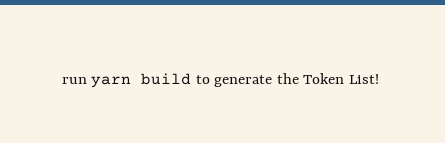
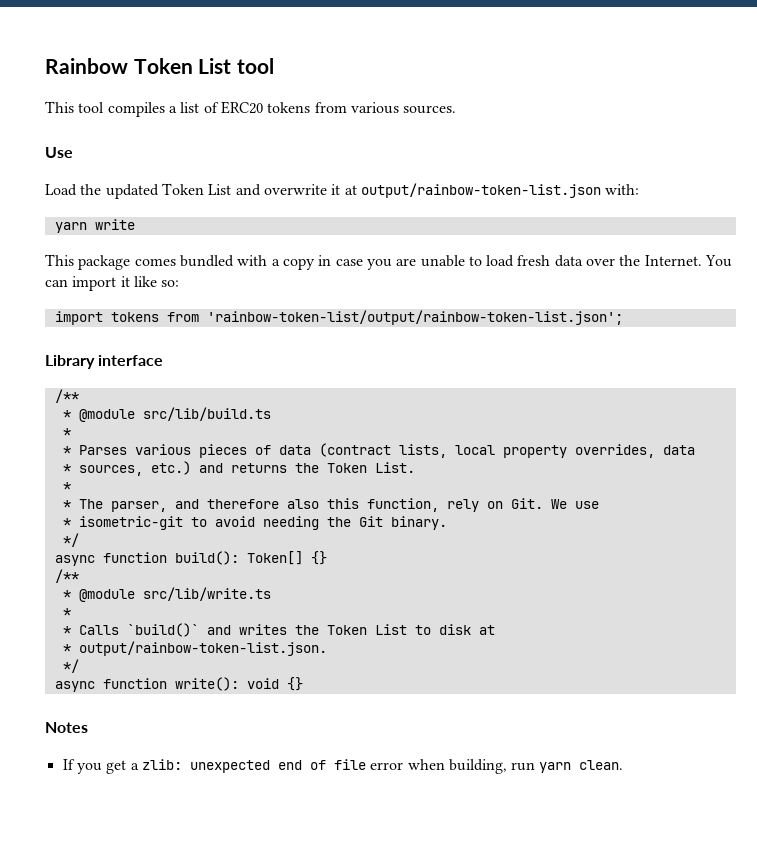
[62,73,379,88] run yarn build to generate the Token List! -> [45,58,274,74] [45,101,457,117] [45,147,73,158] [45,183,640,199] [54,219,135,233] [45,254,733,270] [45,276,180,291] [54,310,623,325] [45,355,164,369] [54,389,79,403] [62,407,271,422] [62,428,71,437] [62,443,695,458] [62,461,415,476] [62,482,71,491] [62,498,599,512] [62,516,447,530] [62,533,79,547] [54,551,327,566] [54,569,79,583] [62,587,271,602] [62,608,71,617] [62,623,495,637] [62,641,327,656] [62,659,79,673] [54,677,303,692] [45,722,88,733] [62,759,624,774] Rainbow Token List tool // This tool compiles a list of ERC20 tokens from various sources. // Use // Load the updated Token List and overwrite it at output/rainbow-token-list.json with: // yarn write // This package comes bundled with a copy in case you are unable to load fresh data over the Internet. You can import it like so: // import tokens from 'rainbow-token-list/output/rainbow-token-list.json'; // Library interface // /** // * @module src/lib/build.ts // * // * Parses various pieces of data (contract lists, local property overrides, data // * sources, etc.) and returns the Token List. // * // * The parser, and therefore also this function, rely on Git. We use // * isometric-git to avoid needing the Git binary. // */ // async function build(): Token[] {} // /** // * @module src/lib/write.ts // * // * Calls `build()` and writes the Token List to disk at // * output/rainbow-token-list.json. // */ // async function write(): void {} // Notes // If you get a zlib: unexpected end of file error when building, run yarn clean.

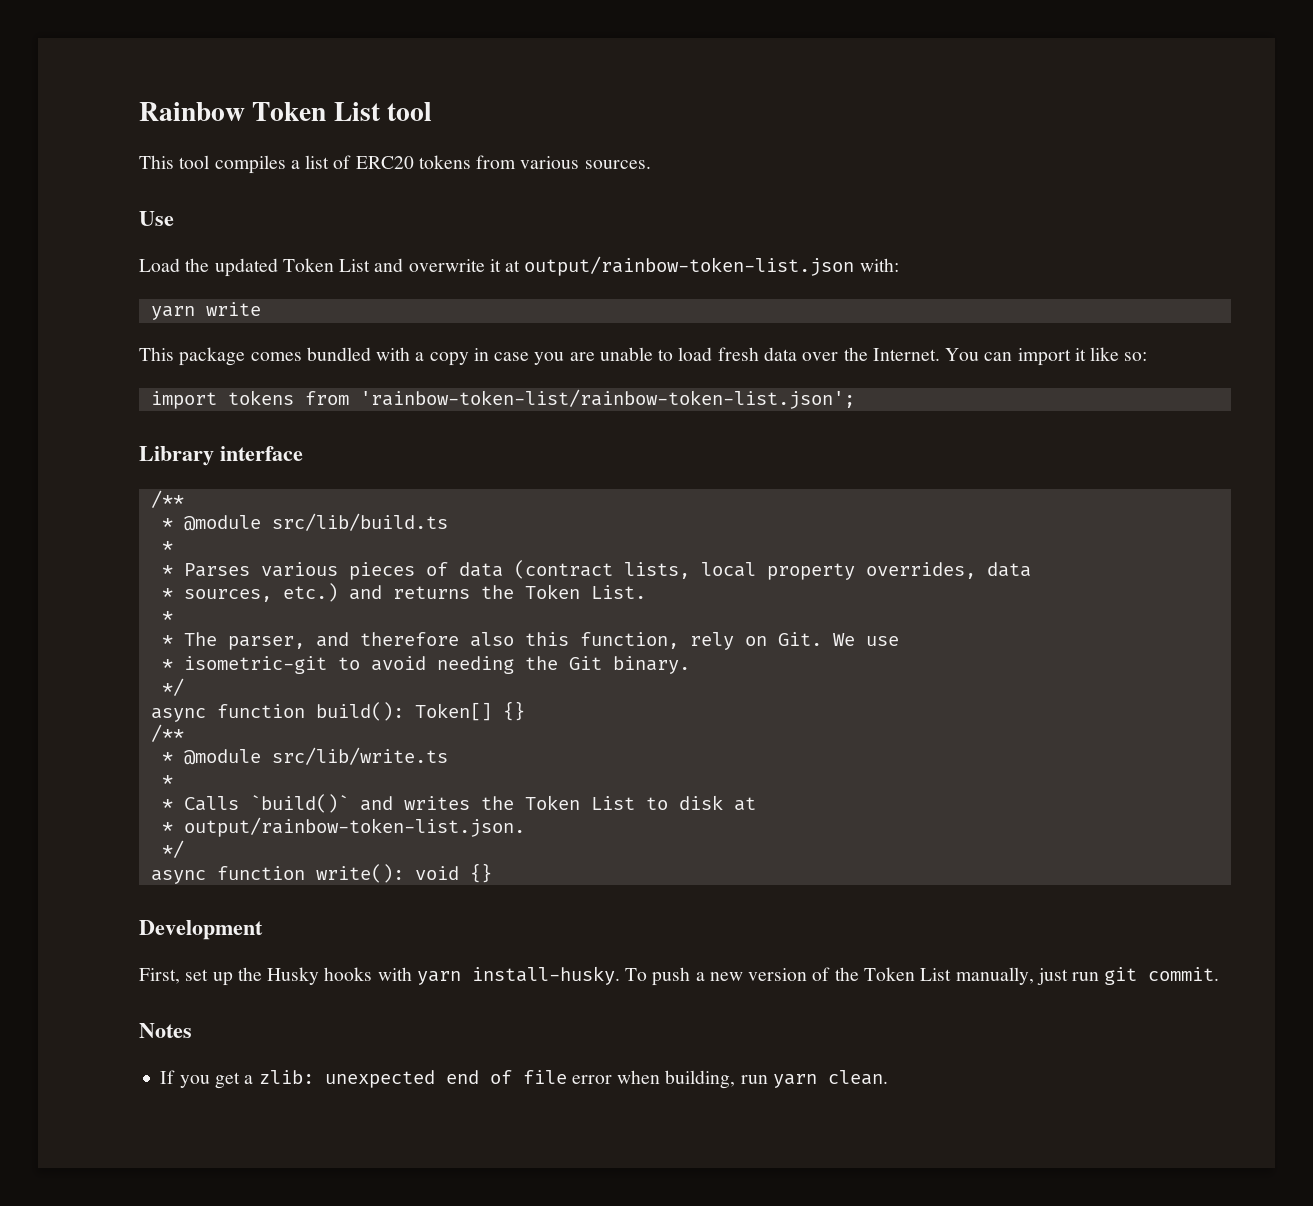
[206,310,623,325] 'rainbow-token-list/output/rainbow-token-list.json'; -> [359,389,855,409] 'rainbow-token-list/rainbow-token-list.json';
(303, 684) none -> [139,920,263,940] [139,966,1220,986] // Development // First, set up the Husky hooks with yarn install-husky. To push a new version of the Token List manually, just run git commit.

